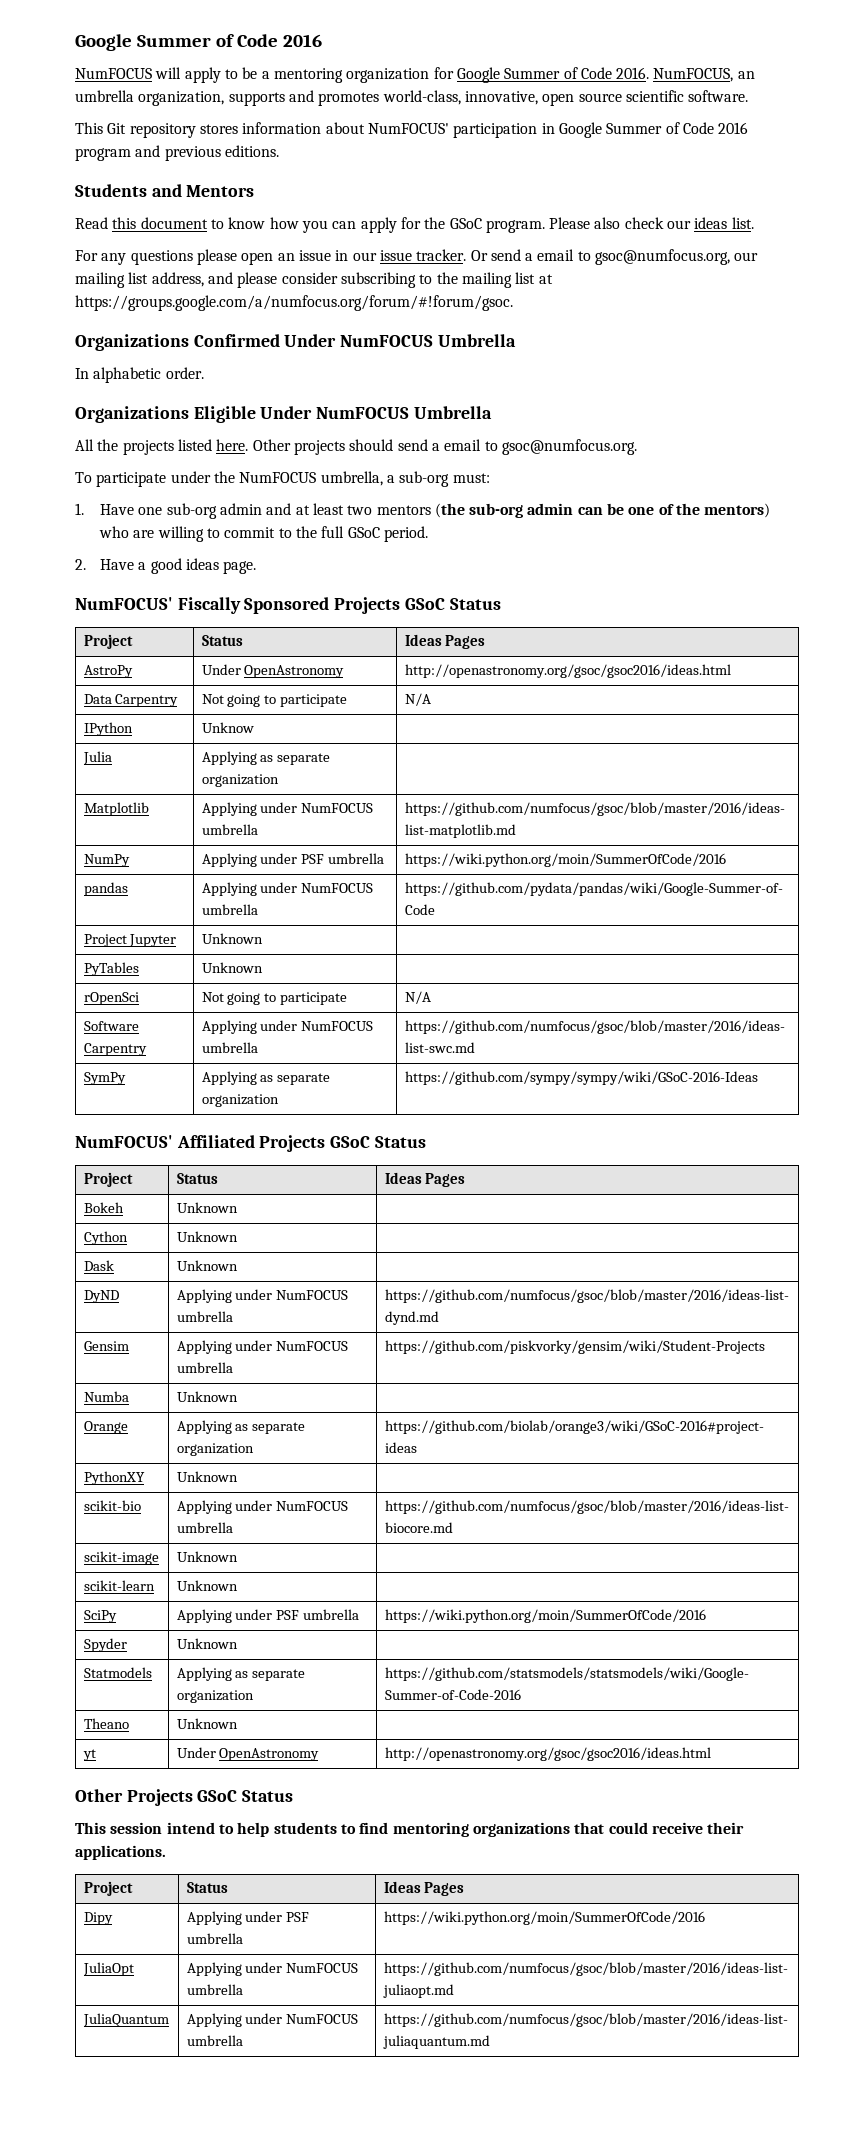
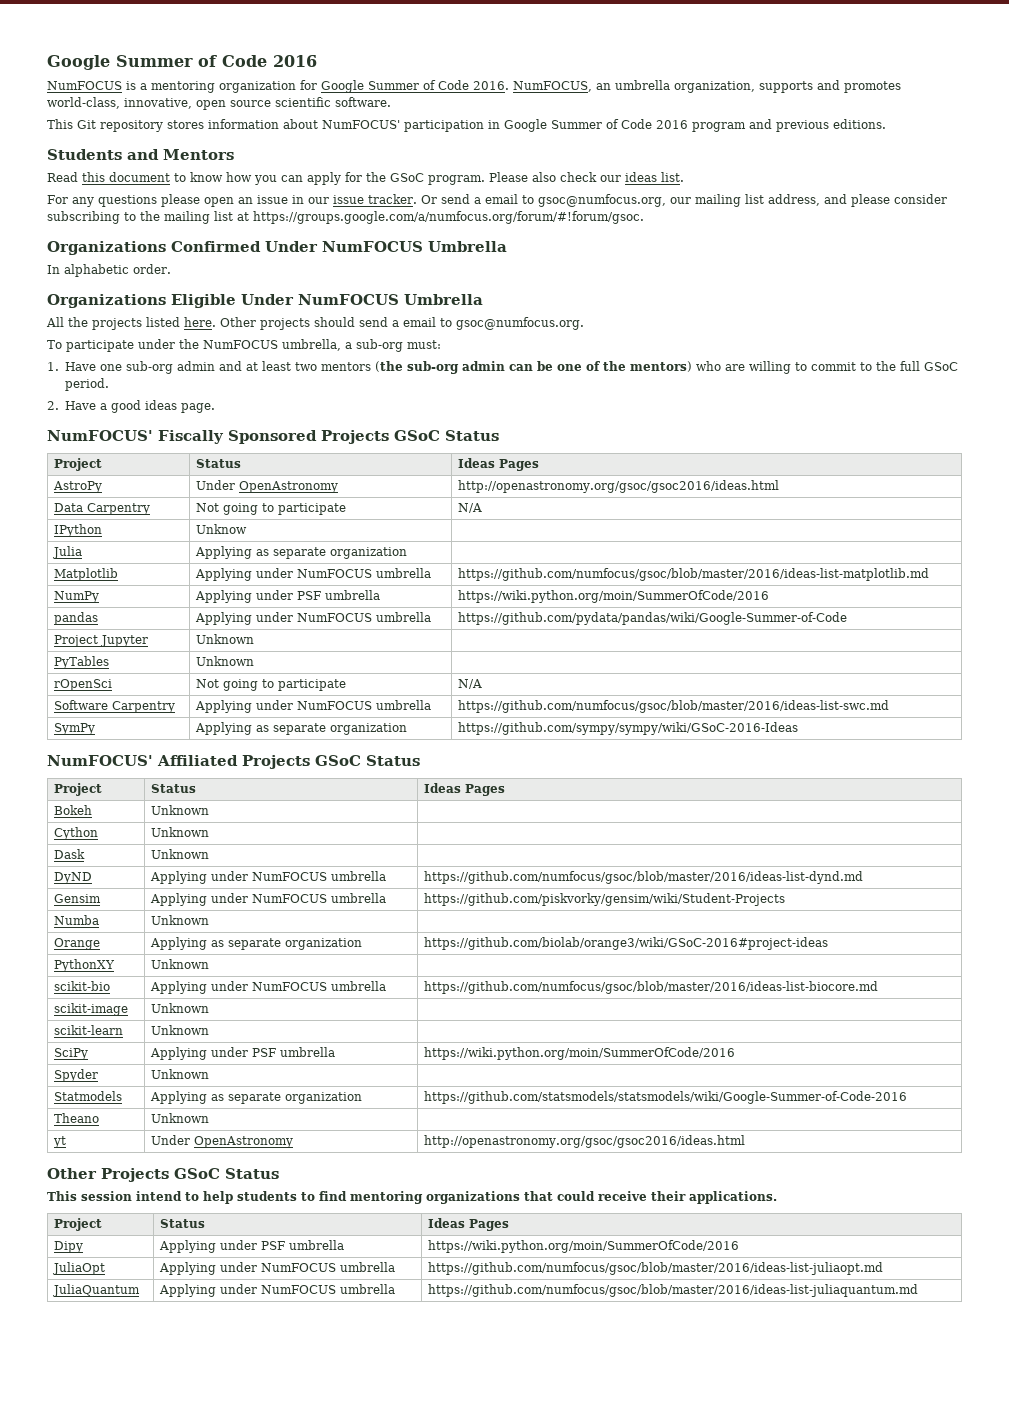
[155,67,258,83] will apply to be -> [126,81,136,90] is

